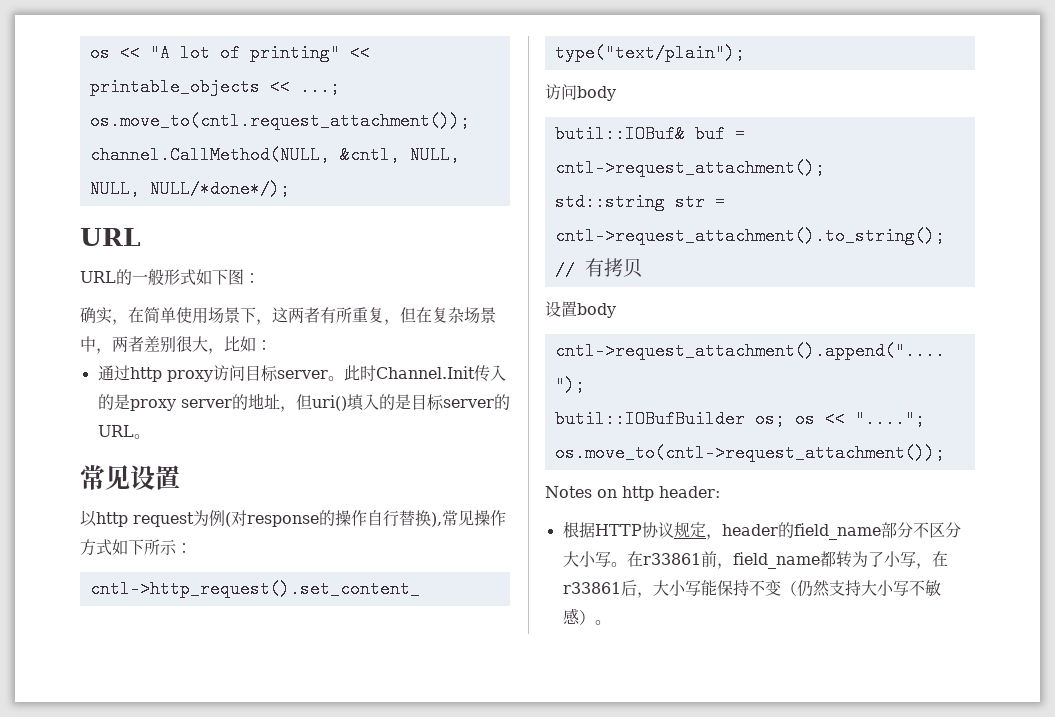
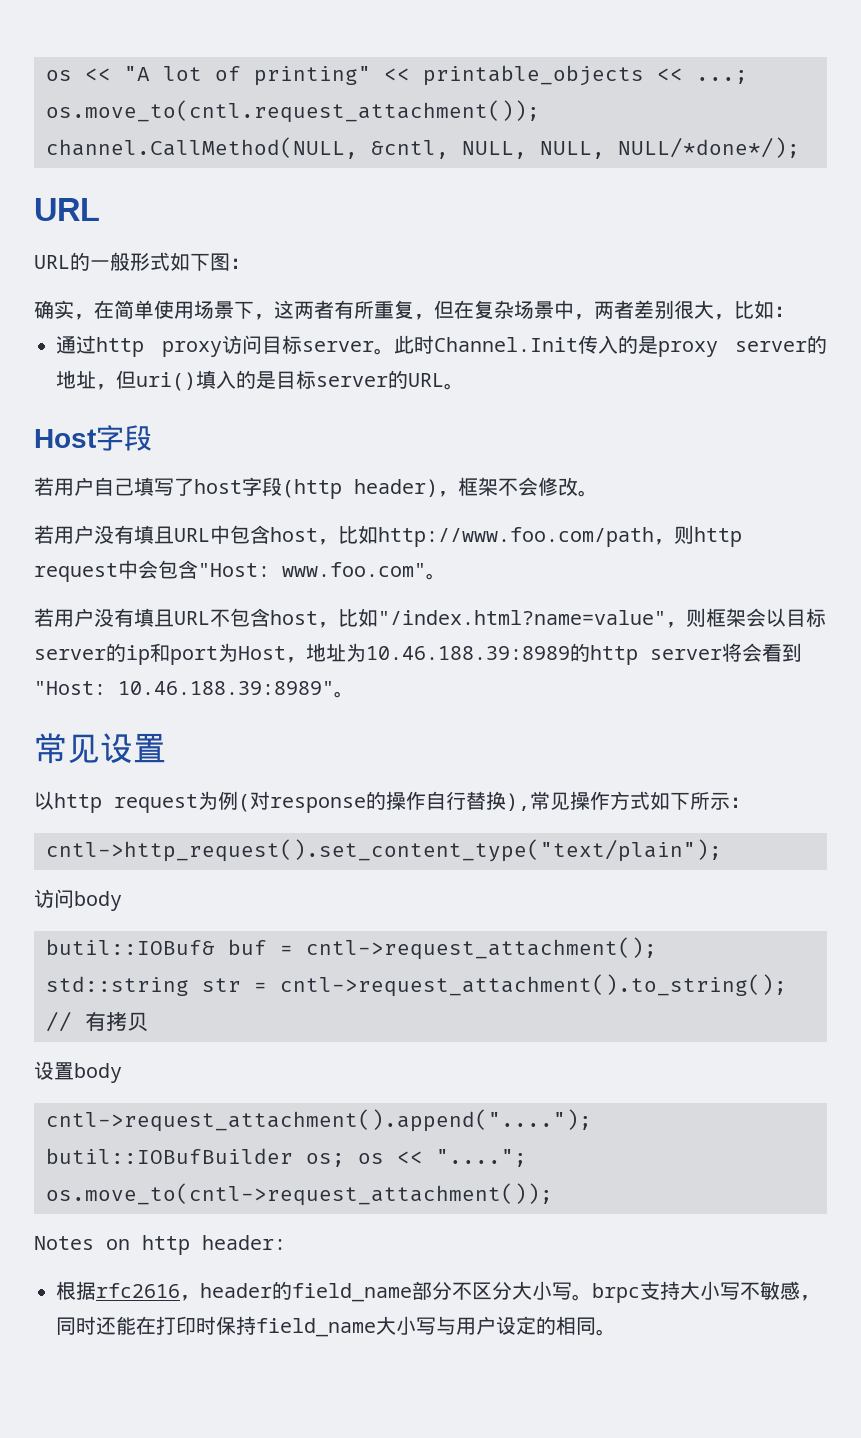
(150, 436) none -> [34,425,152,451] [34,477,598,499] [34,525,742,547] [34,560,446,582] [34,608,826,628] [34,643,802,665] [34,681,354,698] // Host字段 // 若用户自己填写了host字段(http header)，框架不会修改。 // 若用户没有填且URL中包含host，比如http://www.foo.com/path，则http request中会包含"Host: www.foo.com"。 // 若用户没有填且URL不包含host，比如"/index.html?name=value"，则框架会以目标server的ip和port为Host，地址为10.46.188.39:8989的http server将会看到"Host: 10.46.188.39:8989"。
[594,522,706,538] HTTP协议规定 -> [96,1283,180,1298] rfc2616
[626,551,948,569] [562,580,941,598] [562,608,595,625] 在r33861前，field_name都转为了小写，在r33861后，大小写能保持不变（仍然支持大小写不敏感） -> [592,1281,820,1303] [56,1316,596,1337] brpc支持大小写不敏感，同时还能在打印时保持field_name大小写与用户设定的相同

